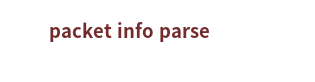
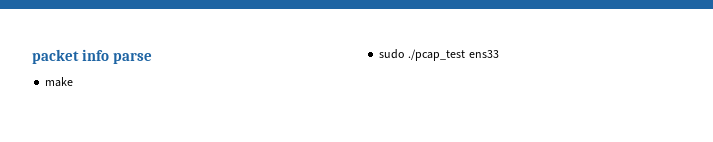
(210, 34) none -> [45,77,74,87] [379,49,499,61] // make // sudo ./pcap_test ens33

